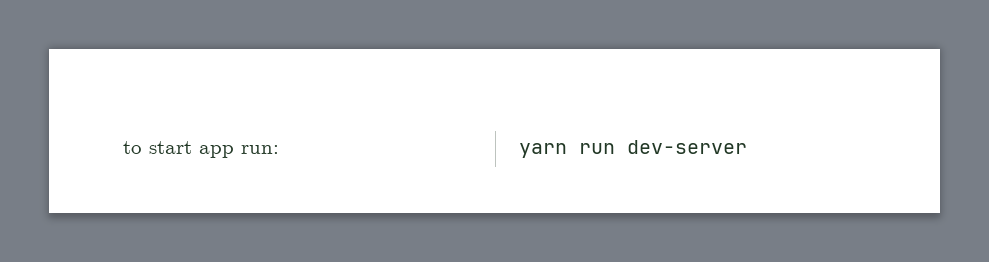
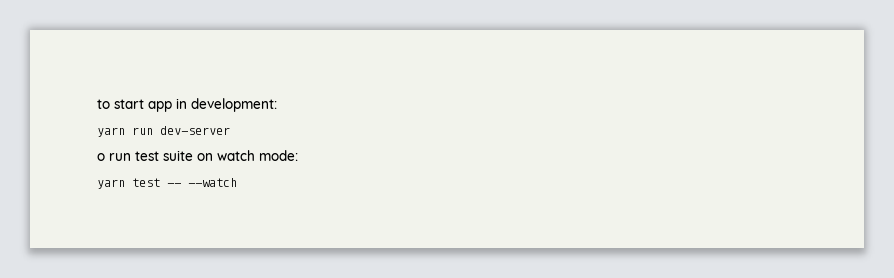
[241,145,279,154] run: -> [176,98,277,112] in development:
(747, 147) none -> [97,150,298,161] [97,178,237,189] // o run test suite on watch mode: // yarn test -- --watch

